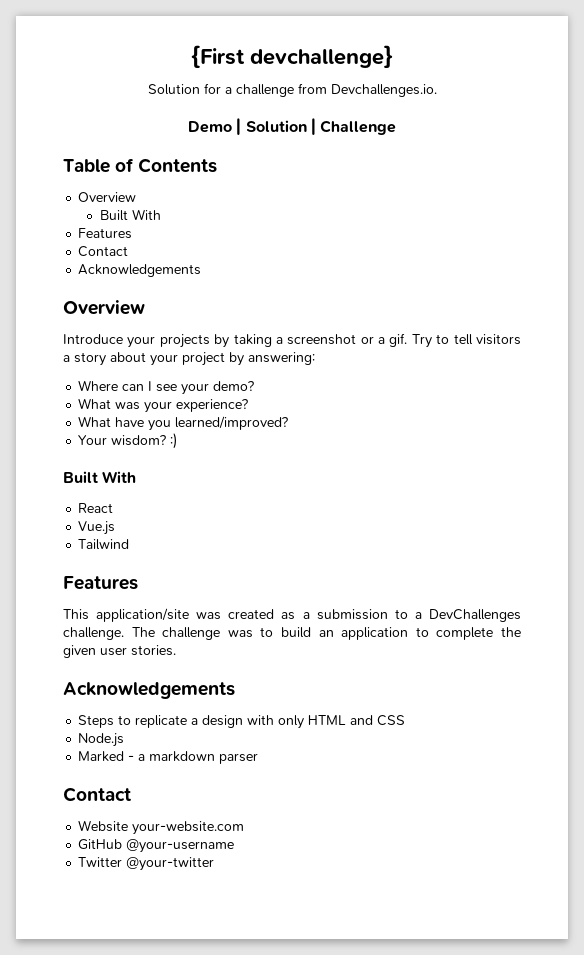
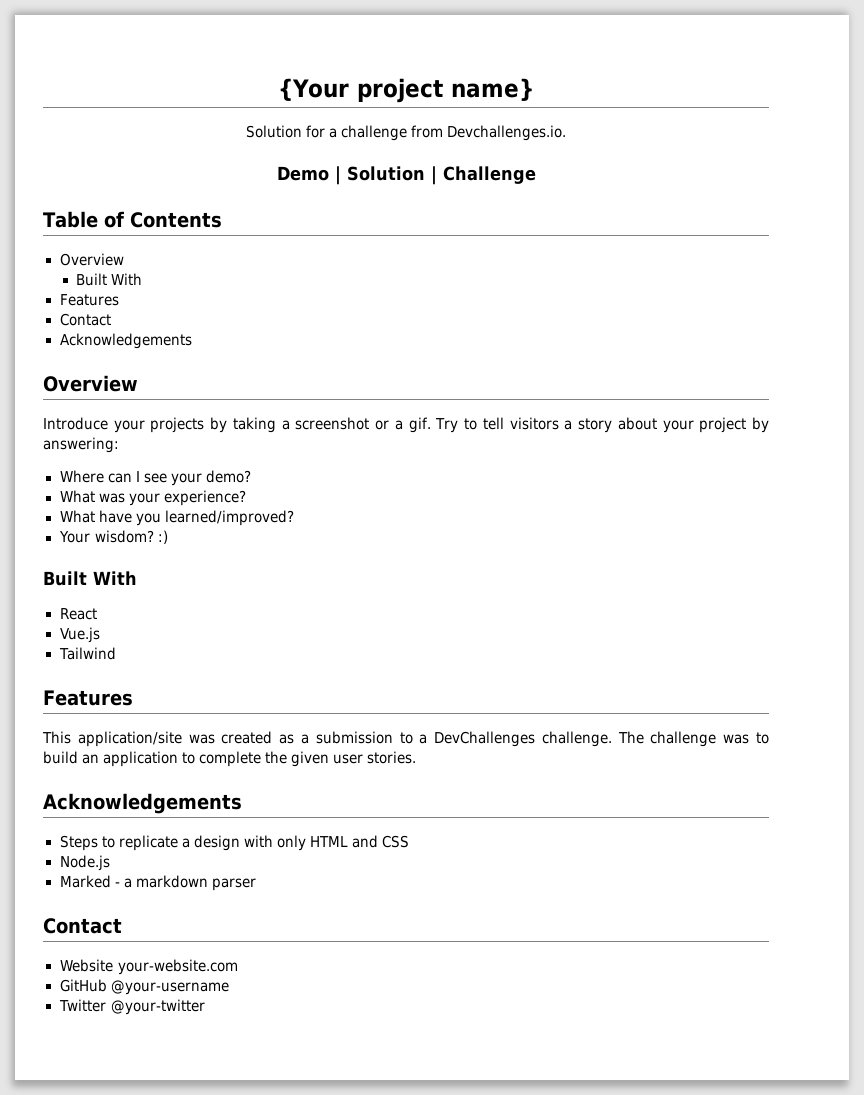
[191,45,393,68] {First devchallenge} -> [277,78,535,103] {Your project name}

